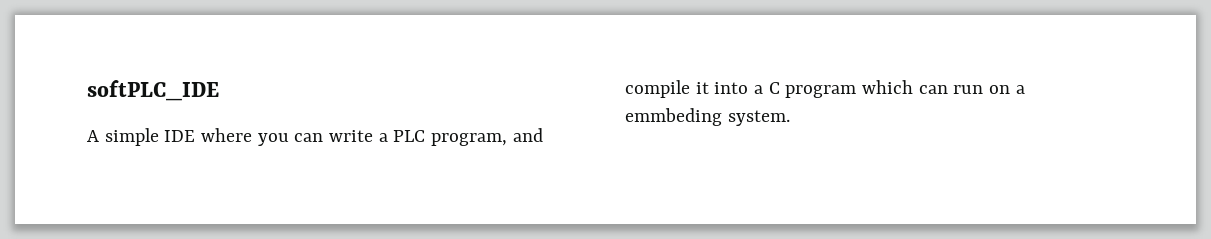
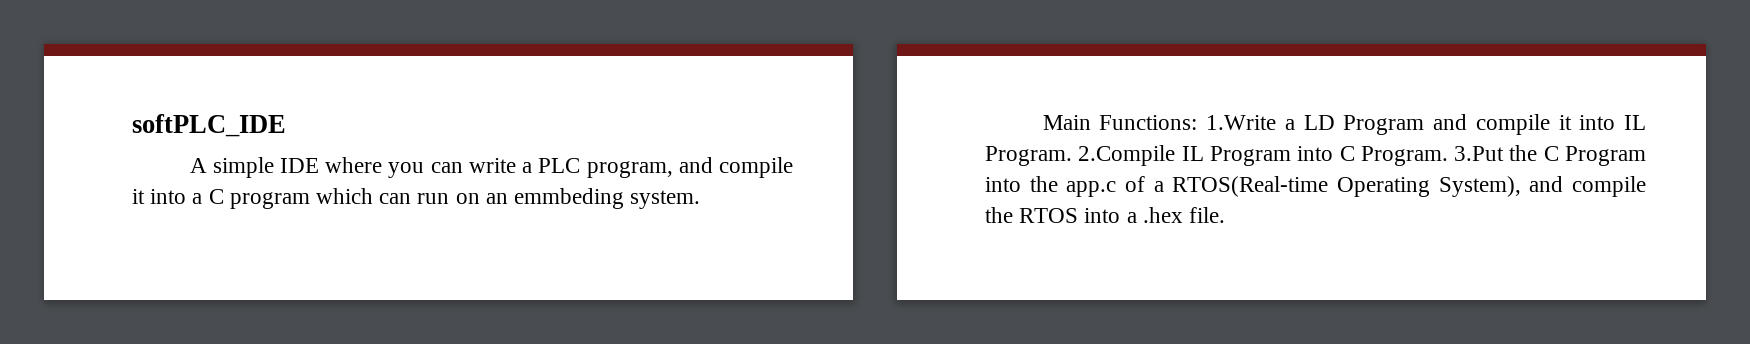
[1015,85,1025,94] a -> [485,193,508,204] an
(790, 118) none -> [1042,114,1646,135] [985,145,1646,166] [985,176,1646,197] [985,207,1226,223] // Main Functions: 1.Write a LD Program and compile it into IL Program. 2.Compile IL Program into C Program. 3.Put the C Program into the app.c of a RTOS(Real-time Operating System), and compile the RTOS into a .hex file.

